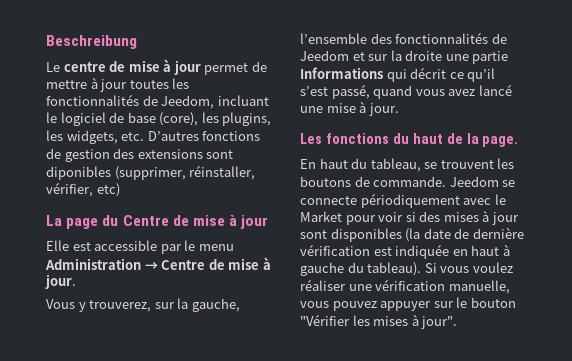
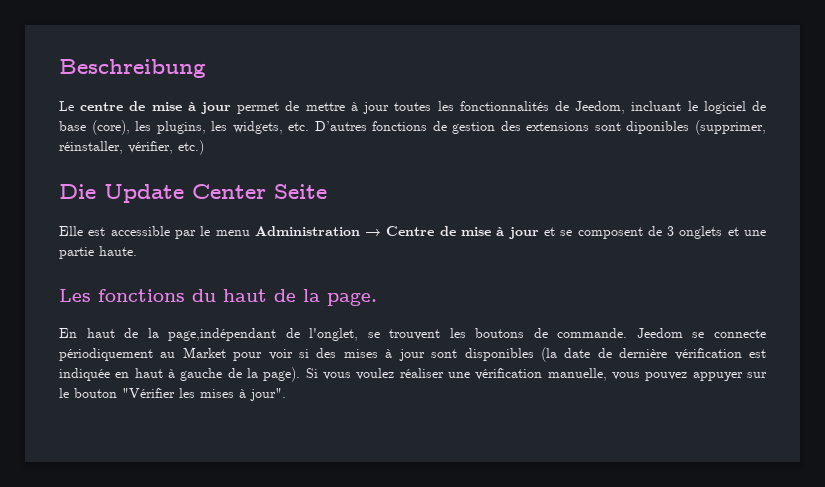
[96,183,120,197] [46,215,269,229] etc) // La page du Centre de mise à jour -> [178,140,204,155] [59,184,327,203] etc.) // Die Update Center Seite
[45,274,76,289] [46,298,240,312] [300,32,507,44] [300,50,509,64] [300,67,496,82] [300,84,512,99] [300,101,399,116] jour. // Vous y trouverez, sur la gauche, l’ensemble des fonctionnalités de Jeedom et sur la droite une partie Informations qui décrit ce qu’il s’est passé, quand vous avez lancé une mise à jour. -> [508,226,766,239] [59,246,137,259] jour et se composent de 3 onglets et une partie haute.
[351,158,421,172] du tableau, -> [124,328,359,341] de la page,indépendant de l'onglet,
[463,194,506,205] avec le -> [160,352,176,358] au
[347,262,422,276] du tableau). -> [227,367,301,382] de la page).

